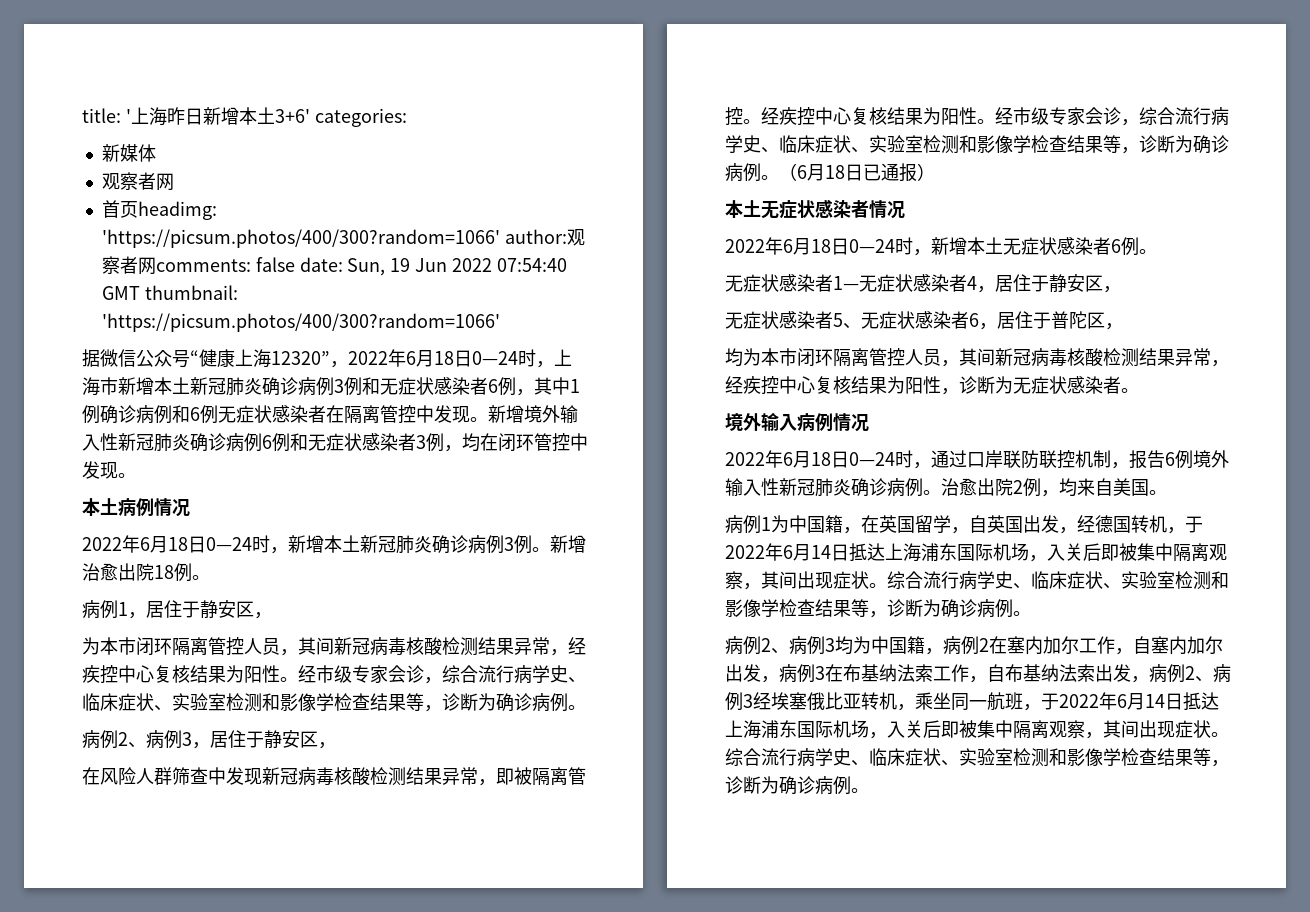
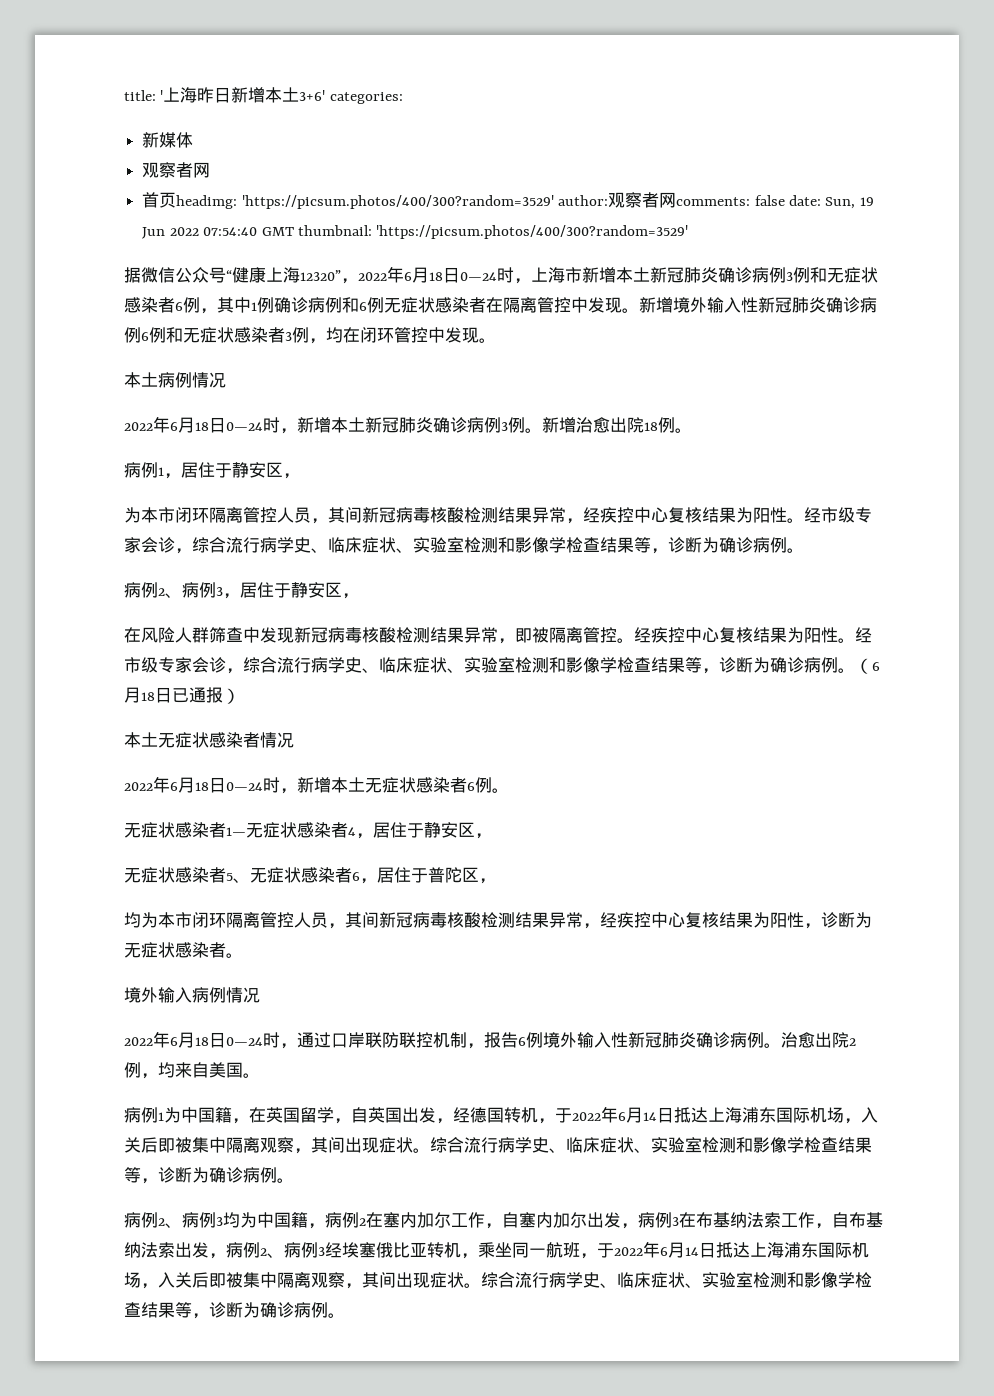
[101,229,500,248] 'https://picsum.photos/400/300?random=1066' -> [241,195,554,209] 'https://picsum.photos/400/300?random=3529'
[101,313,500,332] 'https://picsum.photos/400/300?random=1066' -> [376,225,689,239] 'https://picsum.photos/400/300?random=3529'

